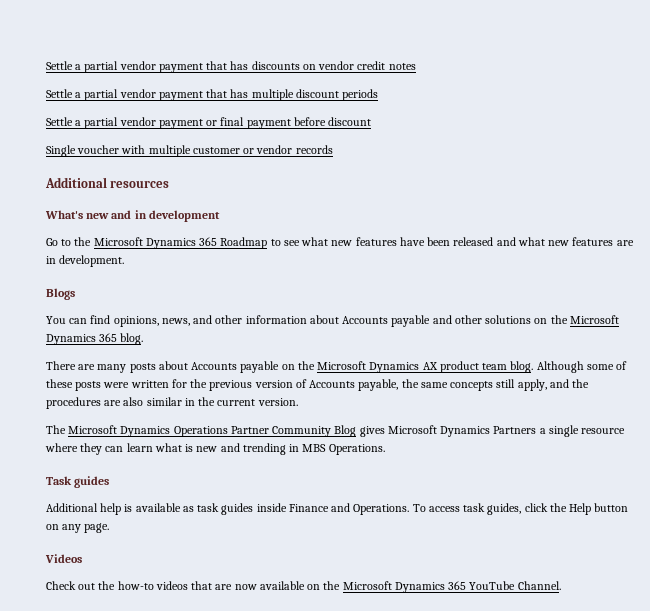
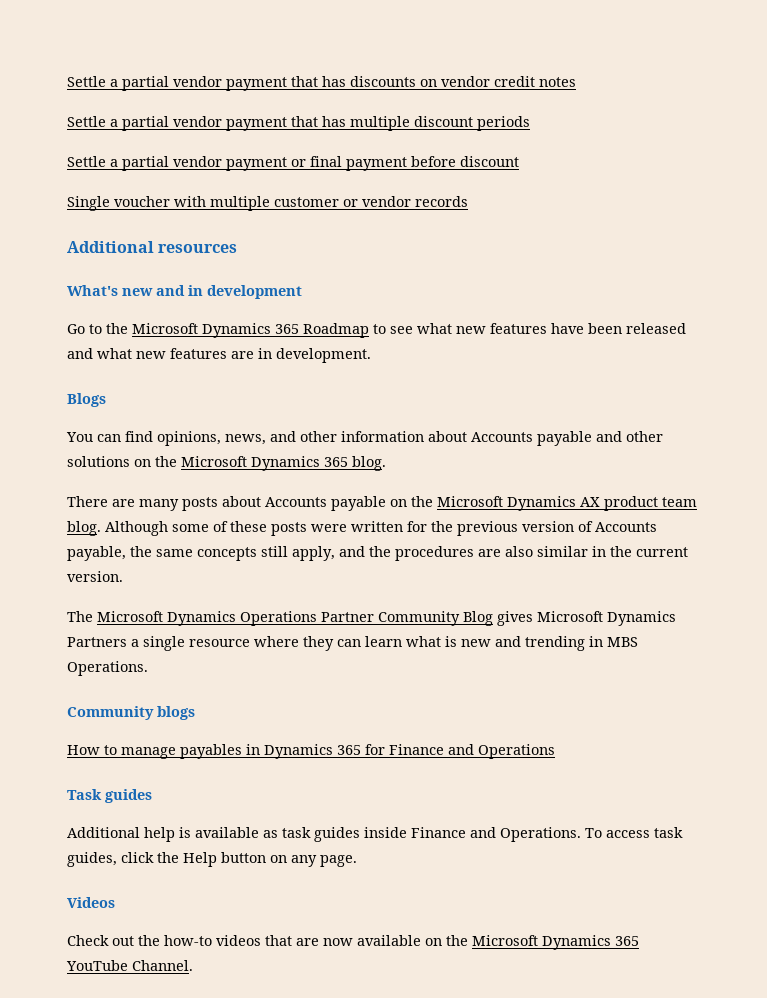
(385, 449) none -> [67,706,195,720] [67,744,555,759] // Community blogs // How to manage payables in Dynamics 365 for Finance and Operations

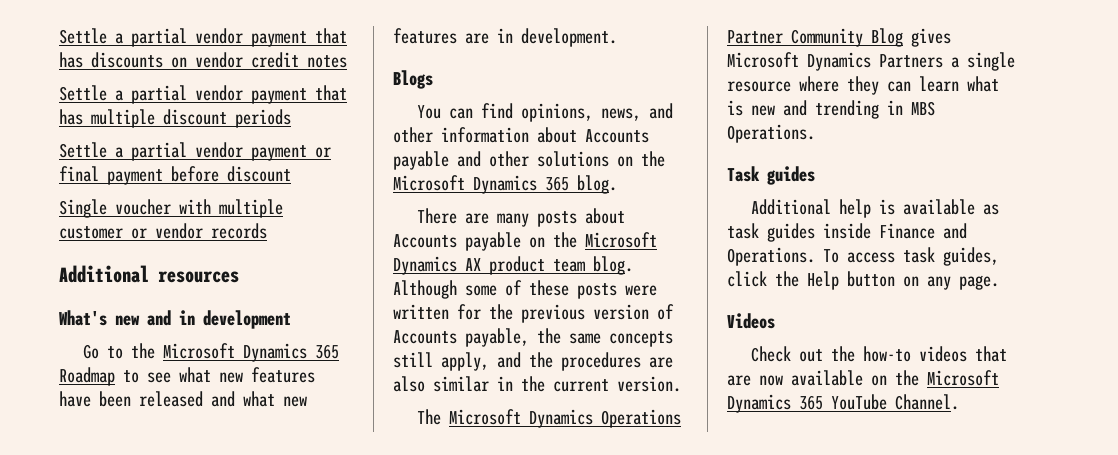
[67,706,195,720] [67,744,555,759] // Community blogs // How to manage payables in Dynamics 365 for Finance and Operations -> (815, 133) none

